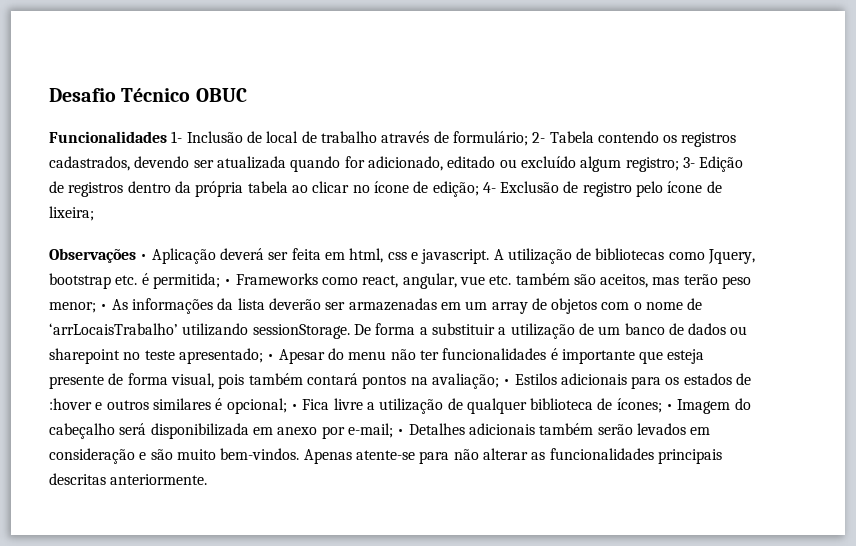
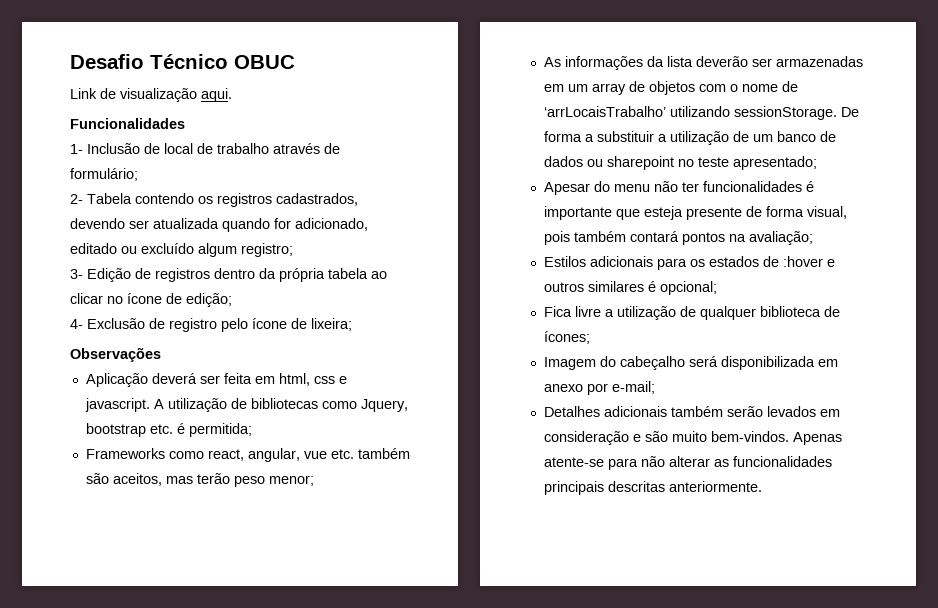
(247, 95) none -> [70,88,232,102] // Link de visualização aqui.
(167, 137) none -> (185, 123) //
(528, 138) none -> (138, 174) //
(679, 164) none -> (293, 250) //
(479, 189) none -> (232, 300) //
[140,254,148,260] • -> (161, 354) //
[224,279,232,285] • -> (252, 430) //
[100,304,108,310] • -> (314, 480) //
[267,354,275,360] • -> (817, 163) //
[503,379,511,385] • -> (813, 238) //
[290,404,298,410] • -> (717, 288) //
[666,404,674,410] • -> (590, 337) //
[397,429,405,435] • -> (655, 387) //

